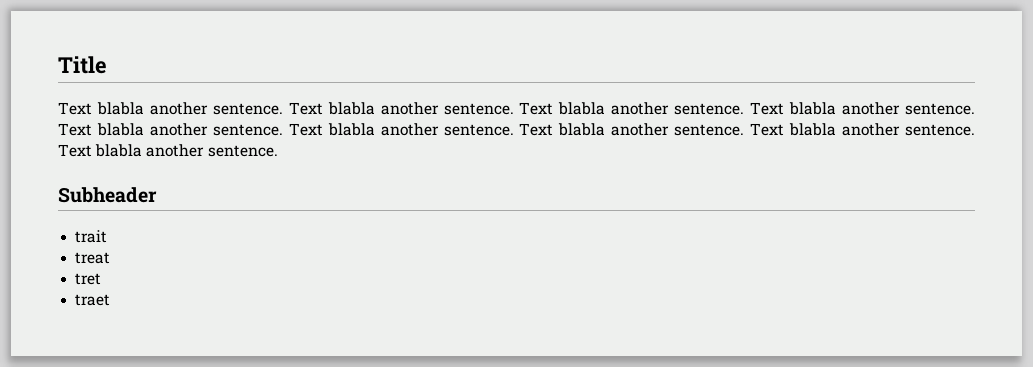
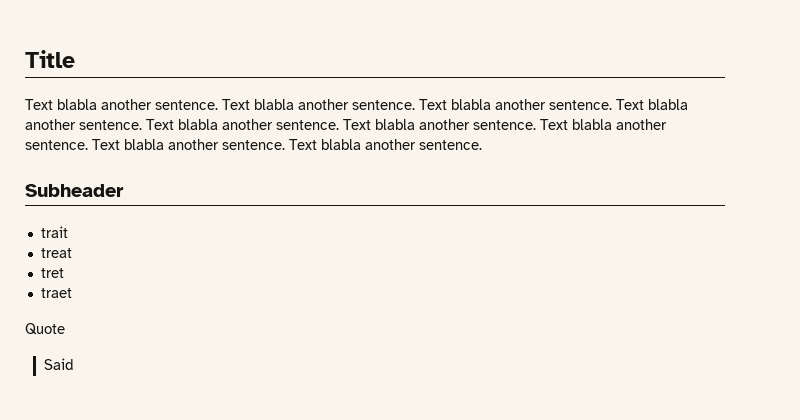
(111, 300) none -> [25,323,65,335] [43,358,73,370] // Quote // Said

